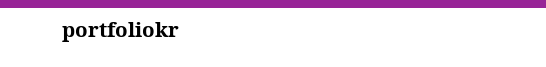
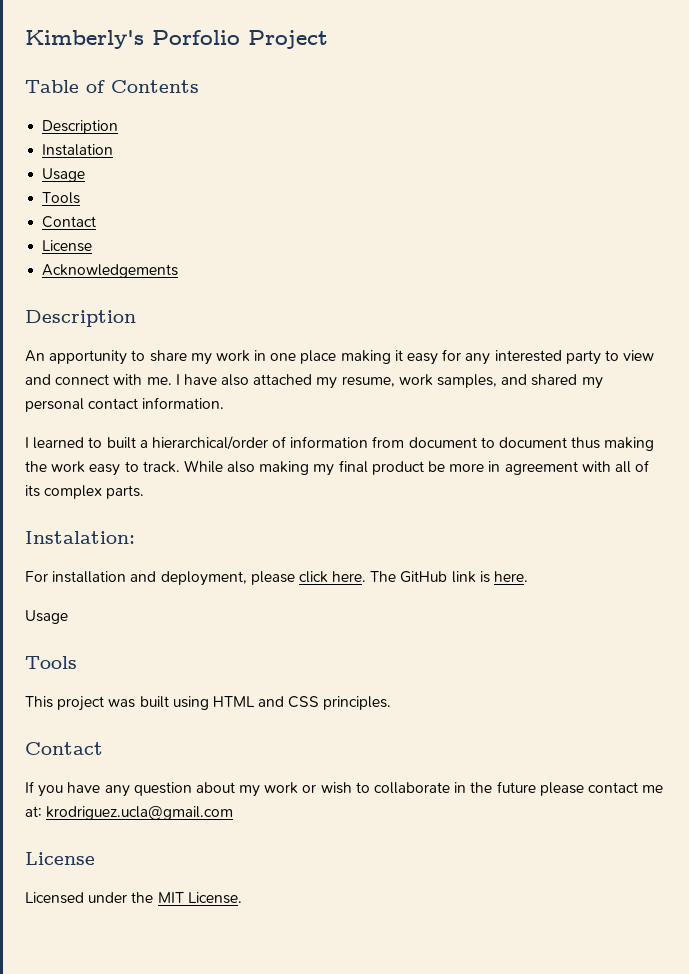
[62,22,179,42] portfoliokr -> [25,30,328,49] [25,80,199,93] [42,120,119,134] [42,144,114,156] [42,168,86,182] [42,192,81,204] [42,216,97,228] [42,240,93,252] [42,264,179,278] [25,310,136,327] [25,349,655,365] [25,374,603,389] [25,397,225,412] [25,436,655,451] [25,460,650,476] [25,485,145,499] [25,531,135,544] [25,571,529,586] [25,610,68,624] [25,656,77,669] [25,696,392,711] [25,742,103,755] [25,781,664,797] [25,806,234,820] [25,852,95,865] [25,892,242,904] Kimberly's Porfolio Project // Table of Contents // Description // Instalation // Usage // Tools // Contact // License // Acknowledgements // Description // An apportunity to share my work in one place making it easy for any interested party to view and connect with me. I have also attached my resume, work samples, and shared my personal contact information. // I learned to built a hierarchical/order of information from document to document thus making the work easy to track. While also making my final product be more in agreement with all of its complex parts. // Instalation: // For installation and deployment, please click here. The GitHub link is here. // Usage // Tools // This project was built using HTML and CSS principles. // Contact // If you have any question about my work or wish to collaborate in the future please contact me at: krodriguez.ucla@gmail.com // License // Licensed under the MIT License.

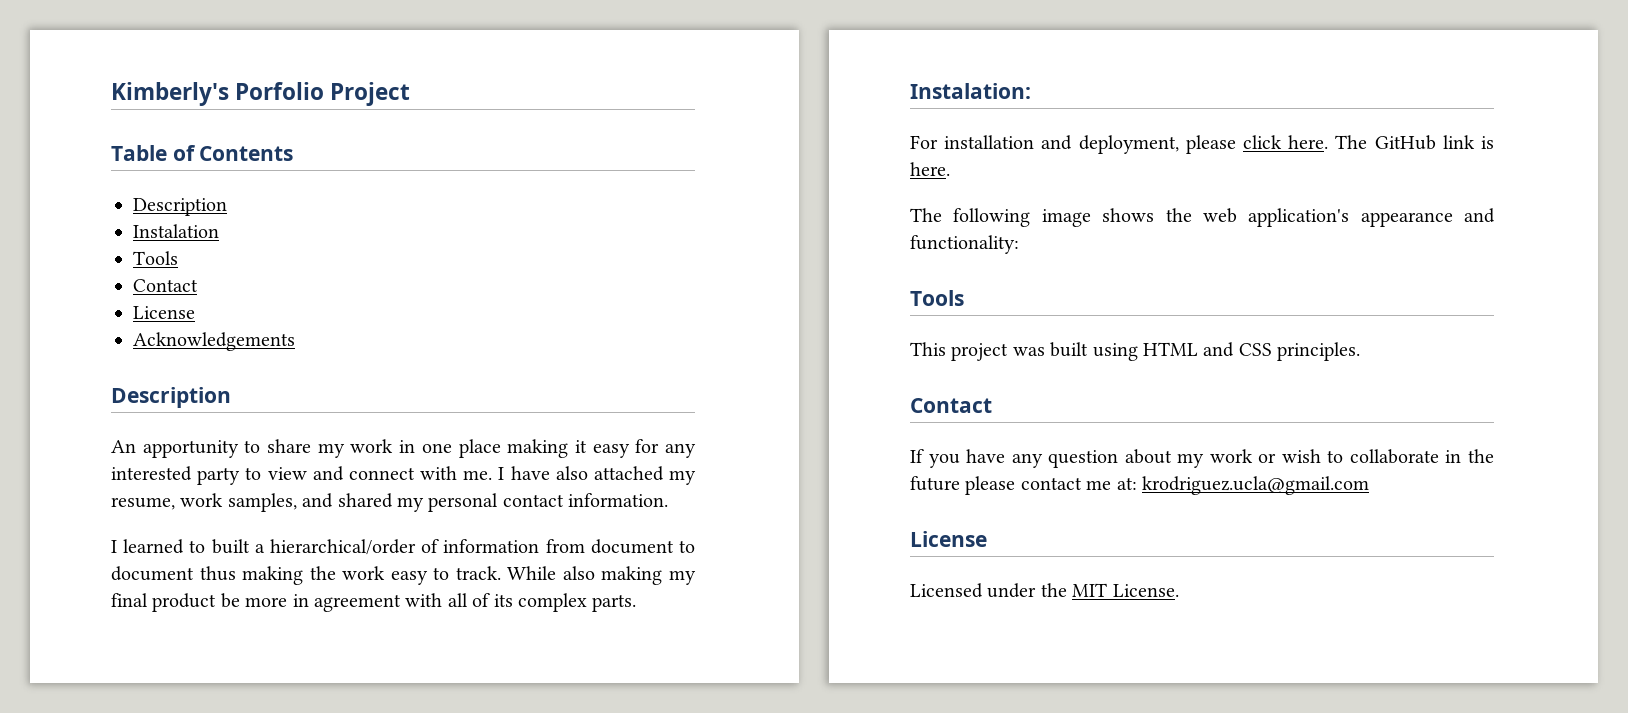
[42,168,86,182] // Usage -> (219, 231) none
[25,610,68,624] Usage -> [910,208,1495,227] [910,235,1019,254] The following image shows the web application's appearance and functionality:

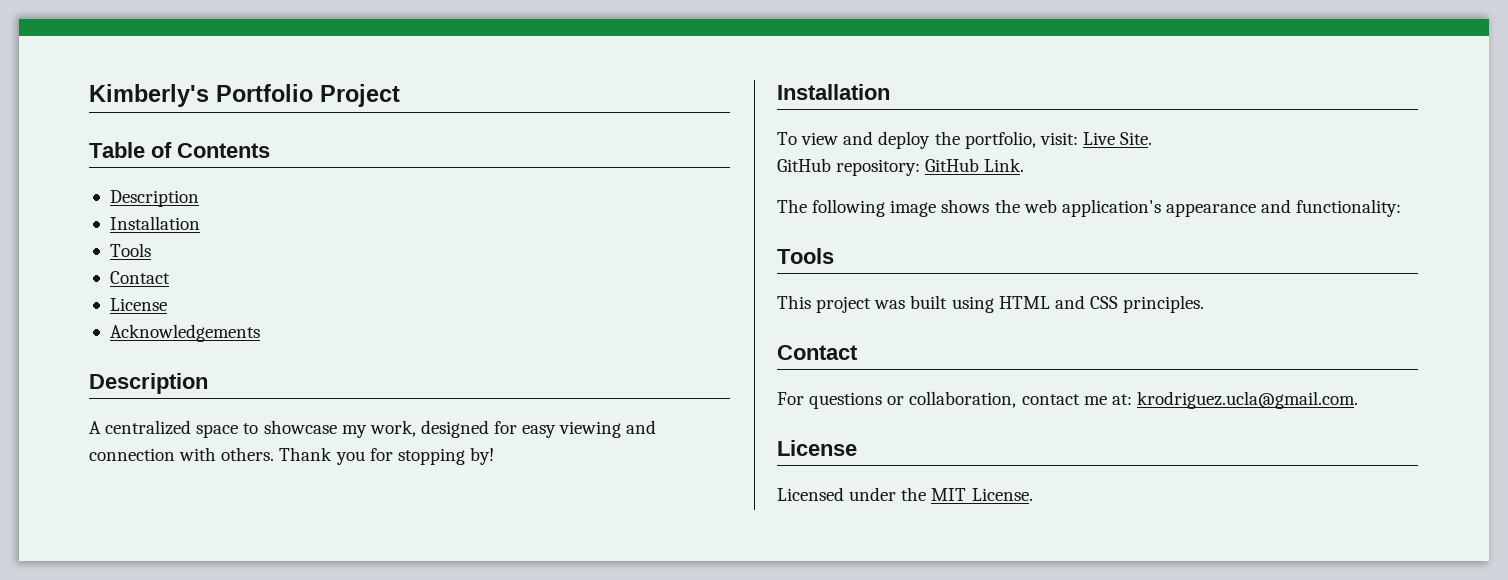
[235,82,325,100] Porfolio -> [216,84,313,102] Portfolio
[133,224,219,238] Instalation -> [109,216,200,230] Installation
[111,439,696,458] [111,466,697,485] [111,493,669,512] [111,539,695,555] [111,566,697,585] [111,593,637,612] [910,83,1031,99] [910,135,1494,154] [910,162,950,176] An apportunity to share my work in one place making it easy for any interested party to view and connect with me. I have also attached my resume, work samples, and shared my personal contact information. // I learned to built a hierarchical/order of information from document to document thus making the work easy to track. While also making my final product be more in agreement with all of its complex parts. // Instalation: // For installation and deployment, please click here. The GitHub link is here. -> [89,420,657,438] [89,447,494,465] [777,84,890,100] [777,131,1153,149] [777,158,1025,176] A centralized space to showcase my work, designed for easy viewing and connection with others. Thank you for stopping by! // Installation // To view and deploy the portfolio, visit: Live Site. // GitHub repository: GitHub Link.
[910,449,1494,468] [910,476,1016,495] If you have any question about my work or wish to collaborate in the future please -> [777,391,1017,409] For questions or collaboration,
[1142,476,1369,495] krodriguez.ucla@gmail.com -> [1136,391,1358,409] krodriguez.ucla@gmail.com.

